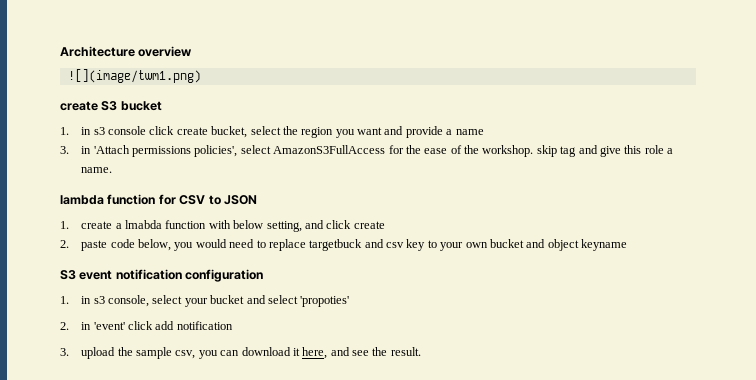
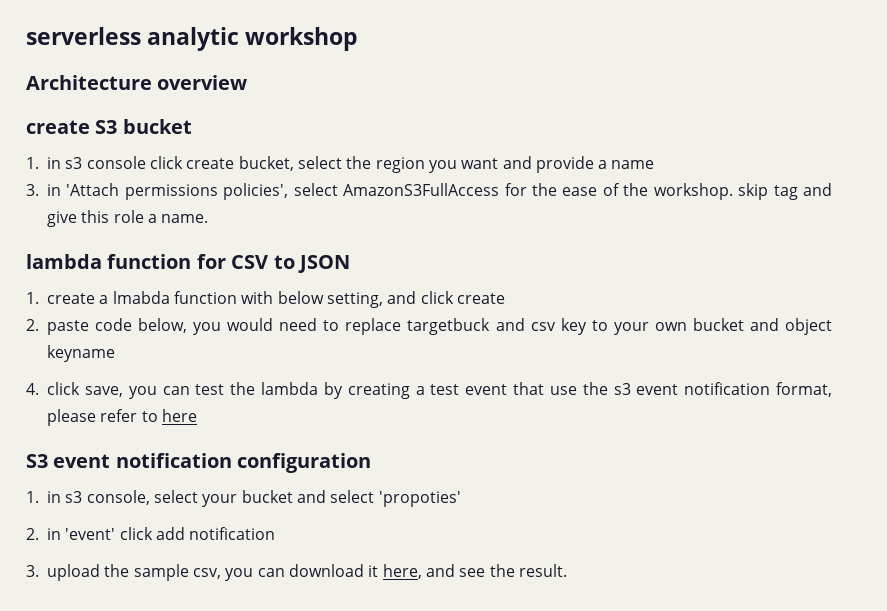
(60, 51) none -> [26,27,359,51] serverless analytic workshop //
[67,69,201,83] // ![](image/twm1.png) -> (248, 82) none
(628, 245) none -> [26,382,833,399] [47,409,197,426] // 4. click save, you can test the lambda by creating a test event that use the s3 event notification format, please refer to here

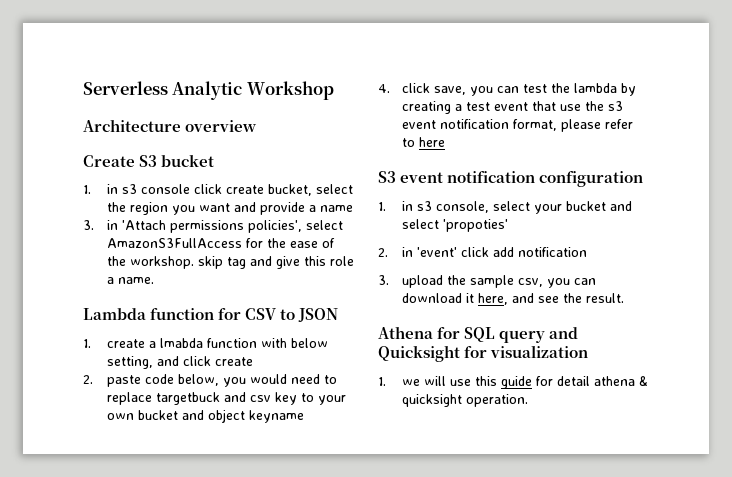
[26,27,359,51] serverless analytic workshop -> [83,81,334,100] Serverless Analytic Workshop
[26,120,90,134] create -> [83,155,135,167] Create
[26,254,102,269] lambda -> [83,308,146,320] Lambda
(567, 570) none -> [378,326,579,343] [378,345,589,362] [378,376,648,389] [401,394,528,407] // Athena for SQL query and Quicksight for visualization // 1. we will use this guide for detail athena & quicksight operation.

